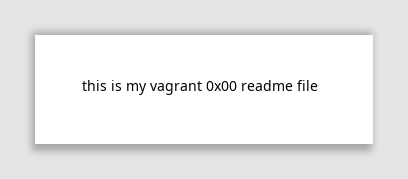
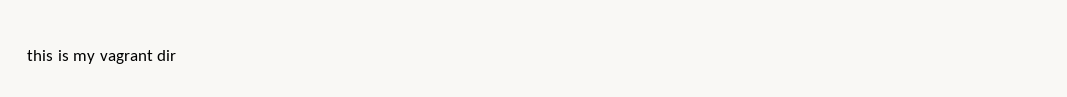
[206,80,318,91] 0x00 readme file -> [157,50,177,61] dir

